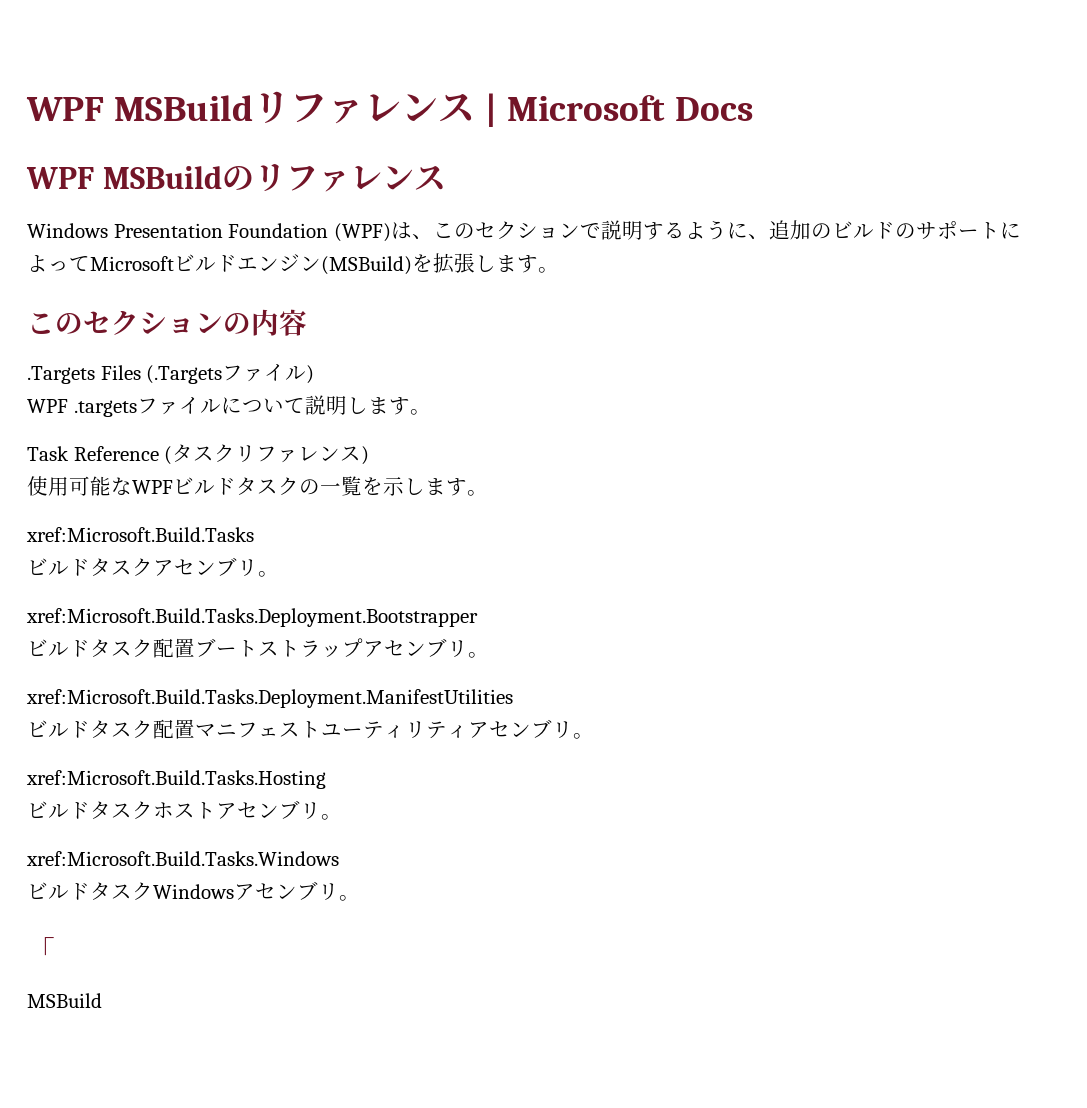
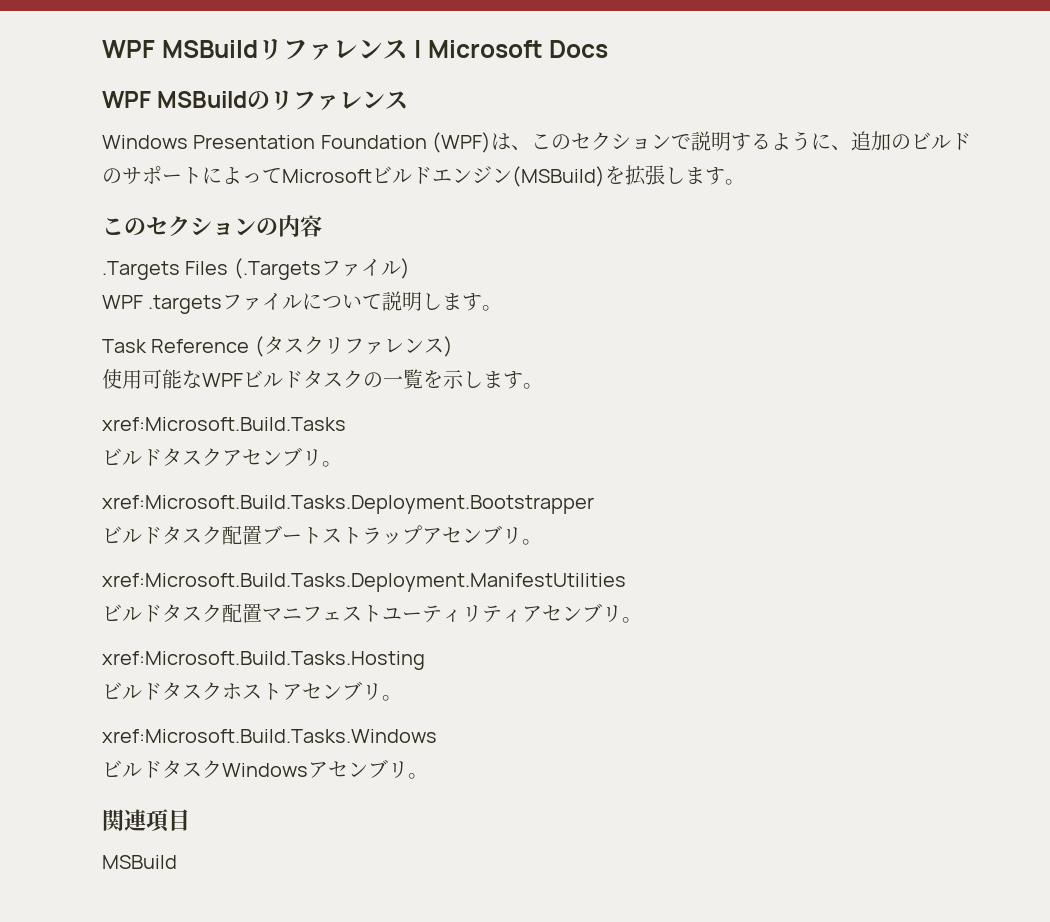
[27,937,55,961] 「 -> [102,809,190,832] 関連項目

